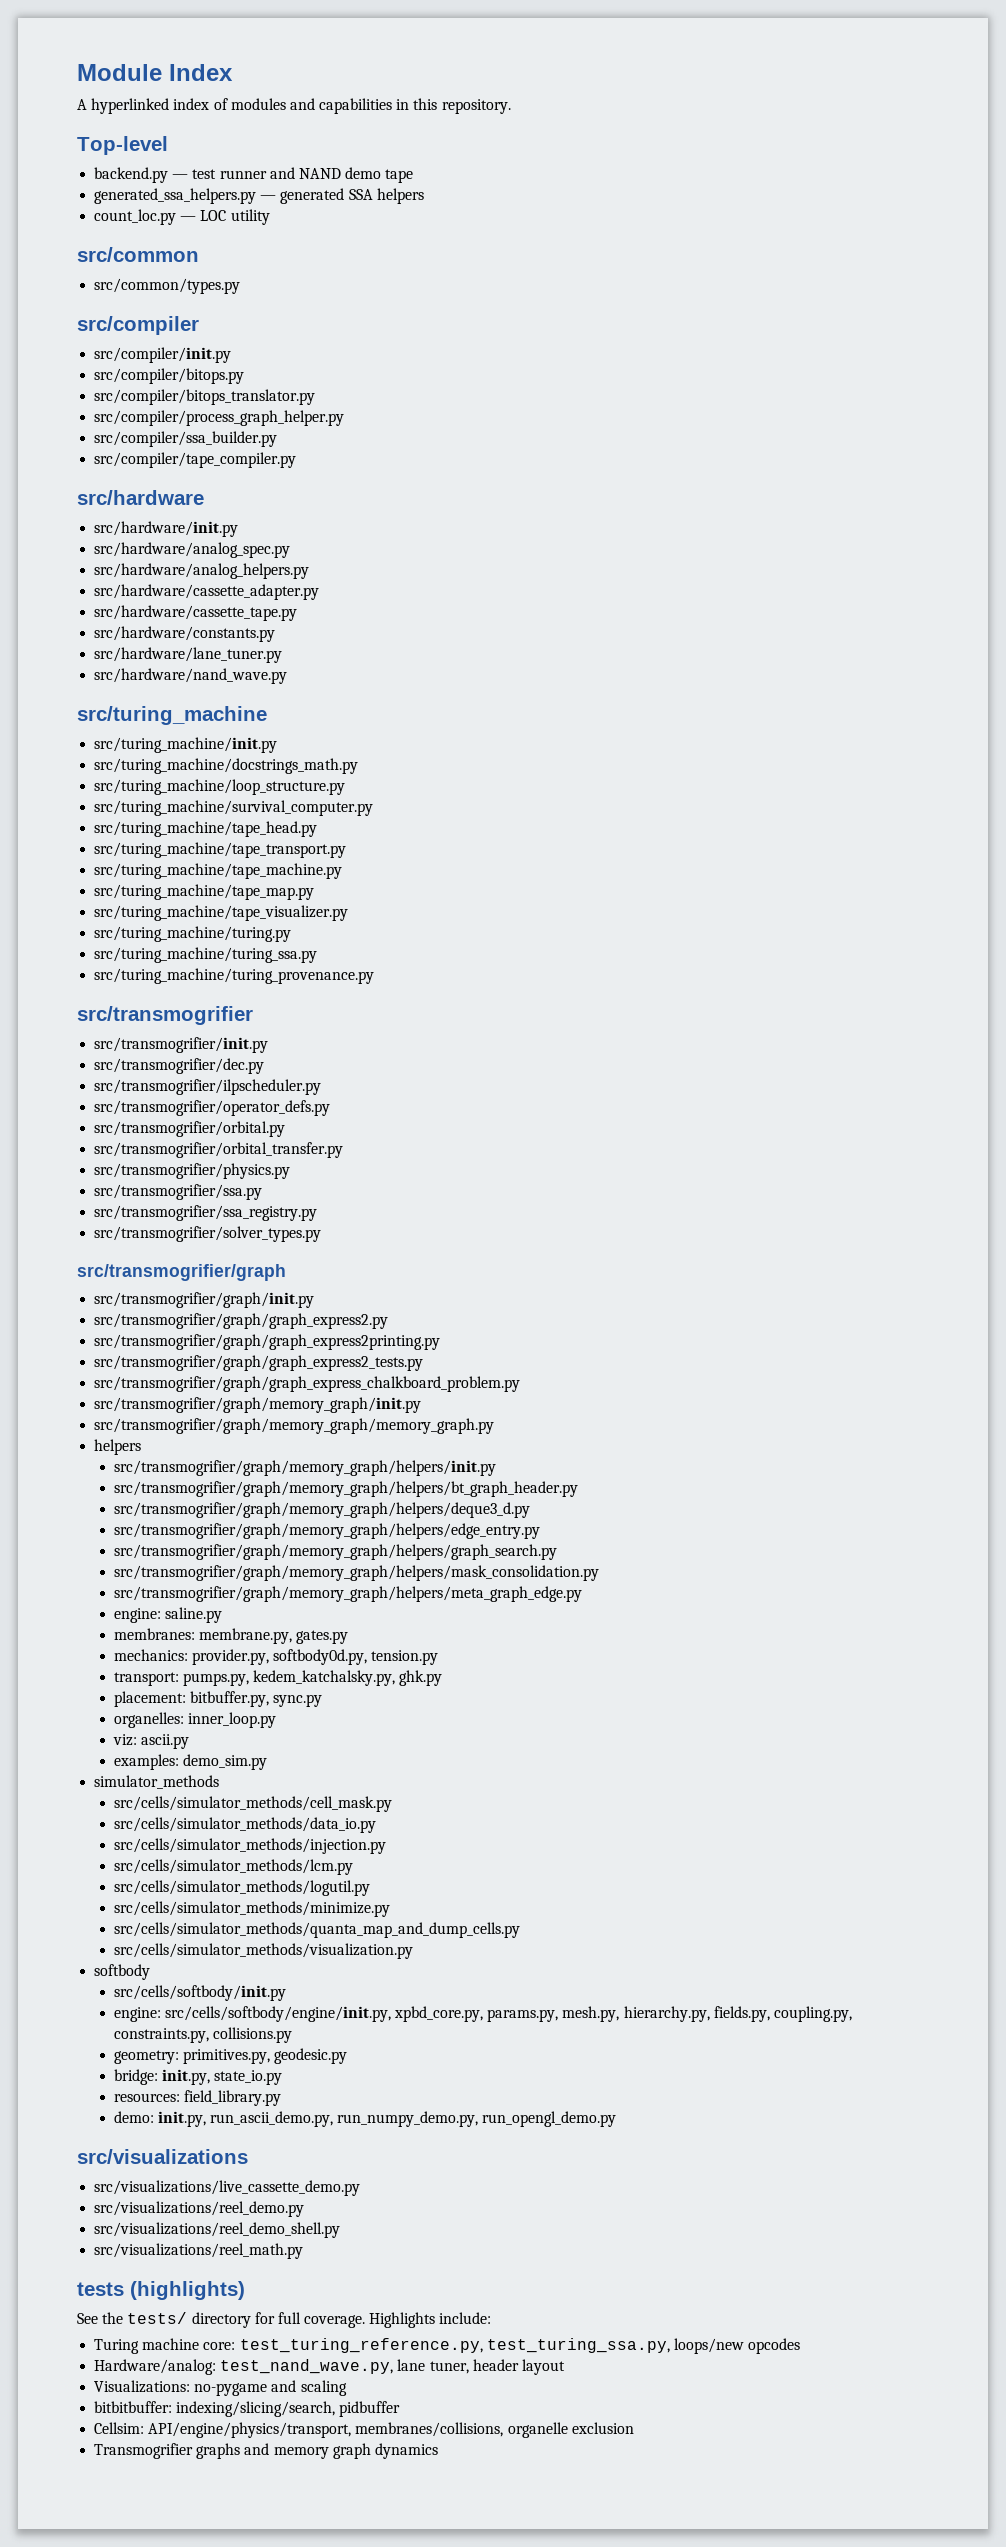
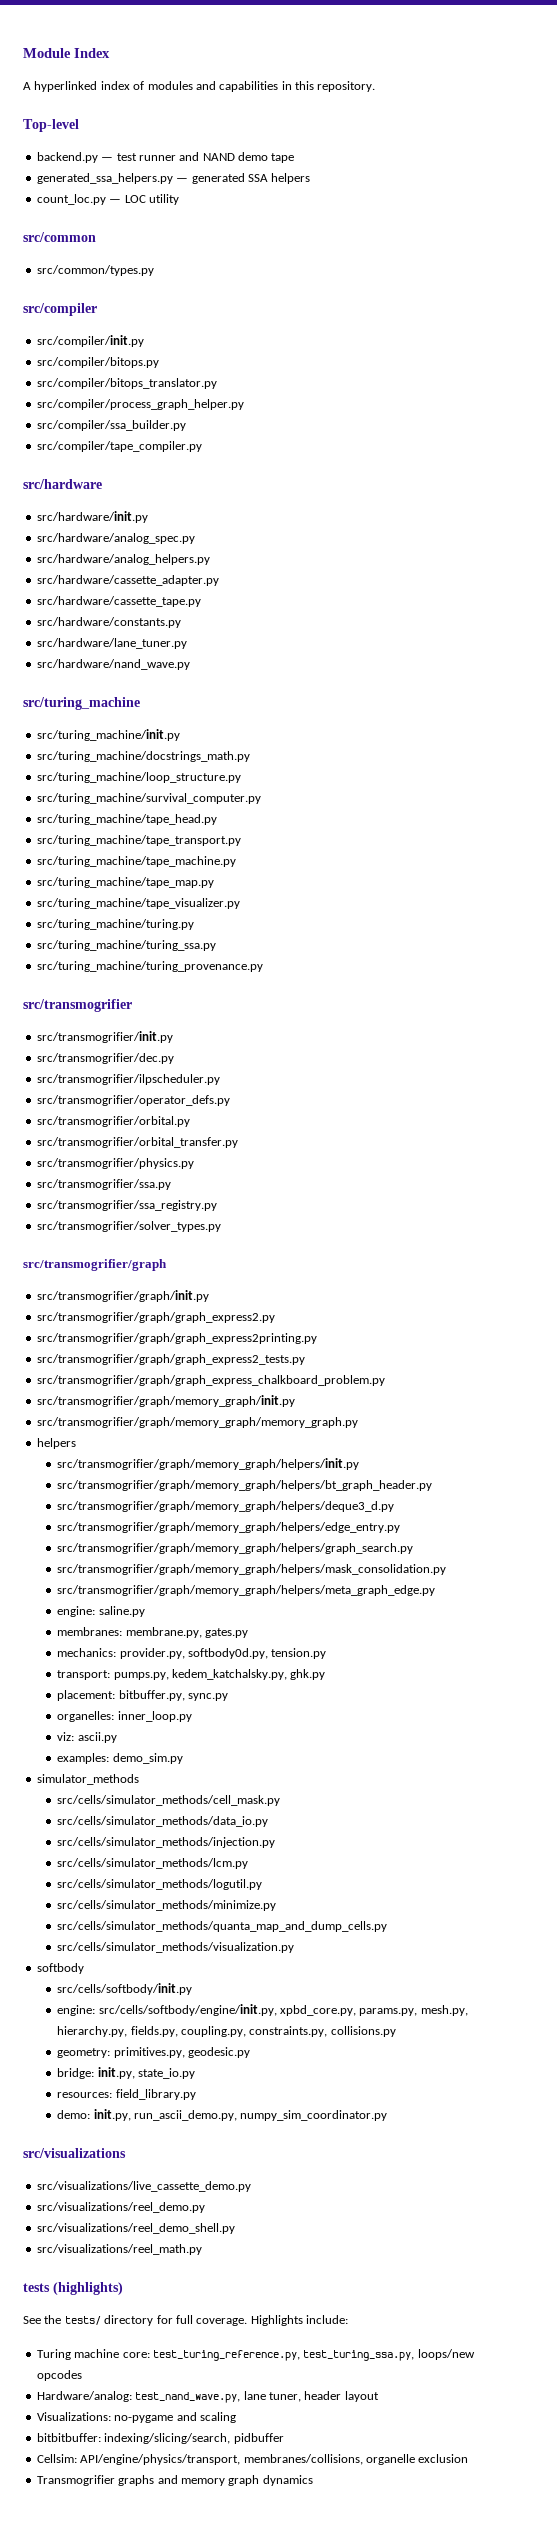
[337,2111,617,2127] run_numpy_demo.py, run_opengl_demo.py -> [240,2110,388,2121] numpy_sim_coordinator.py

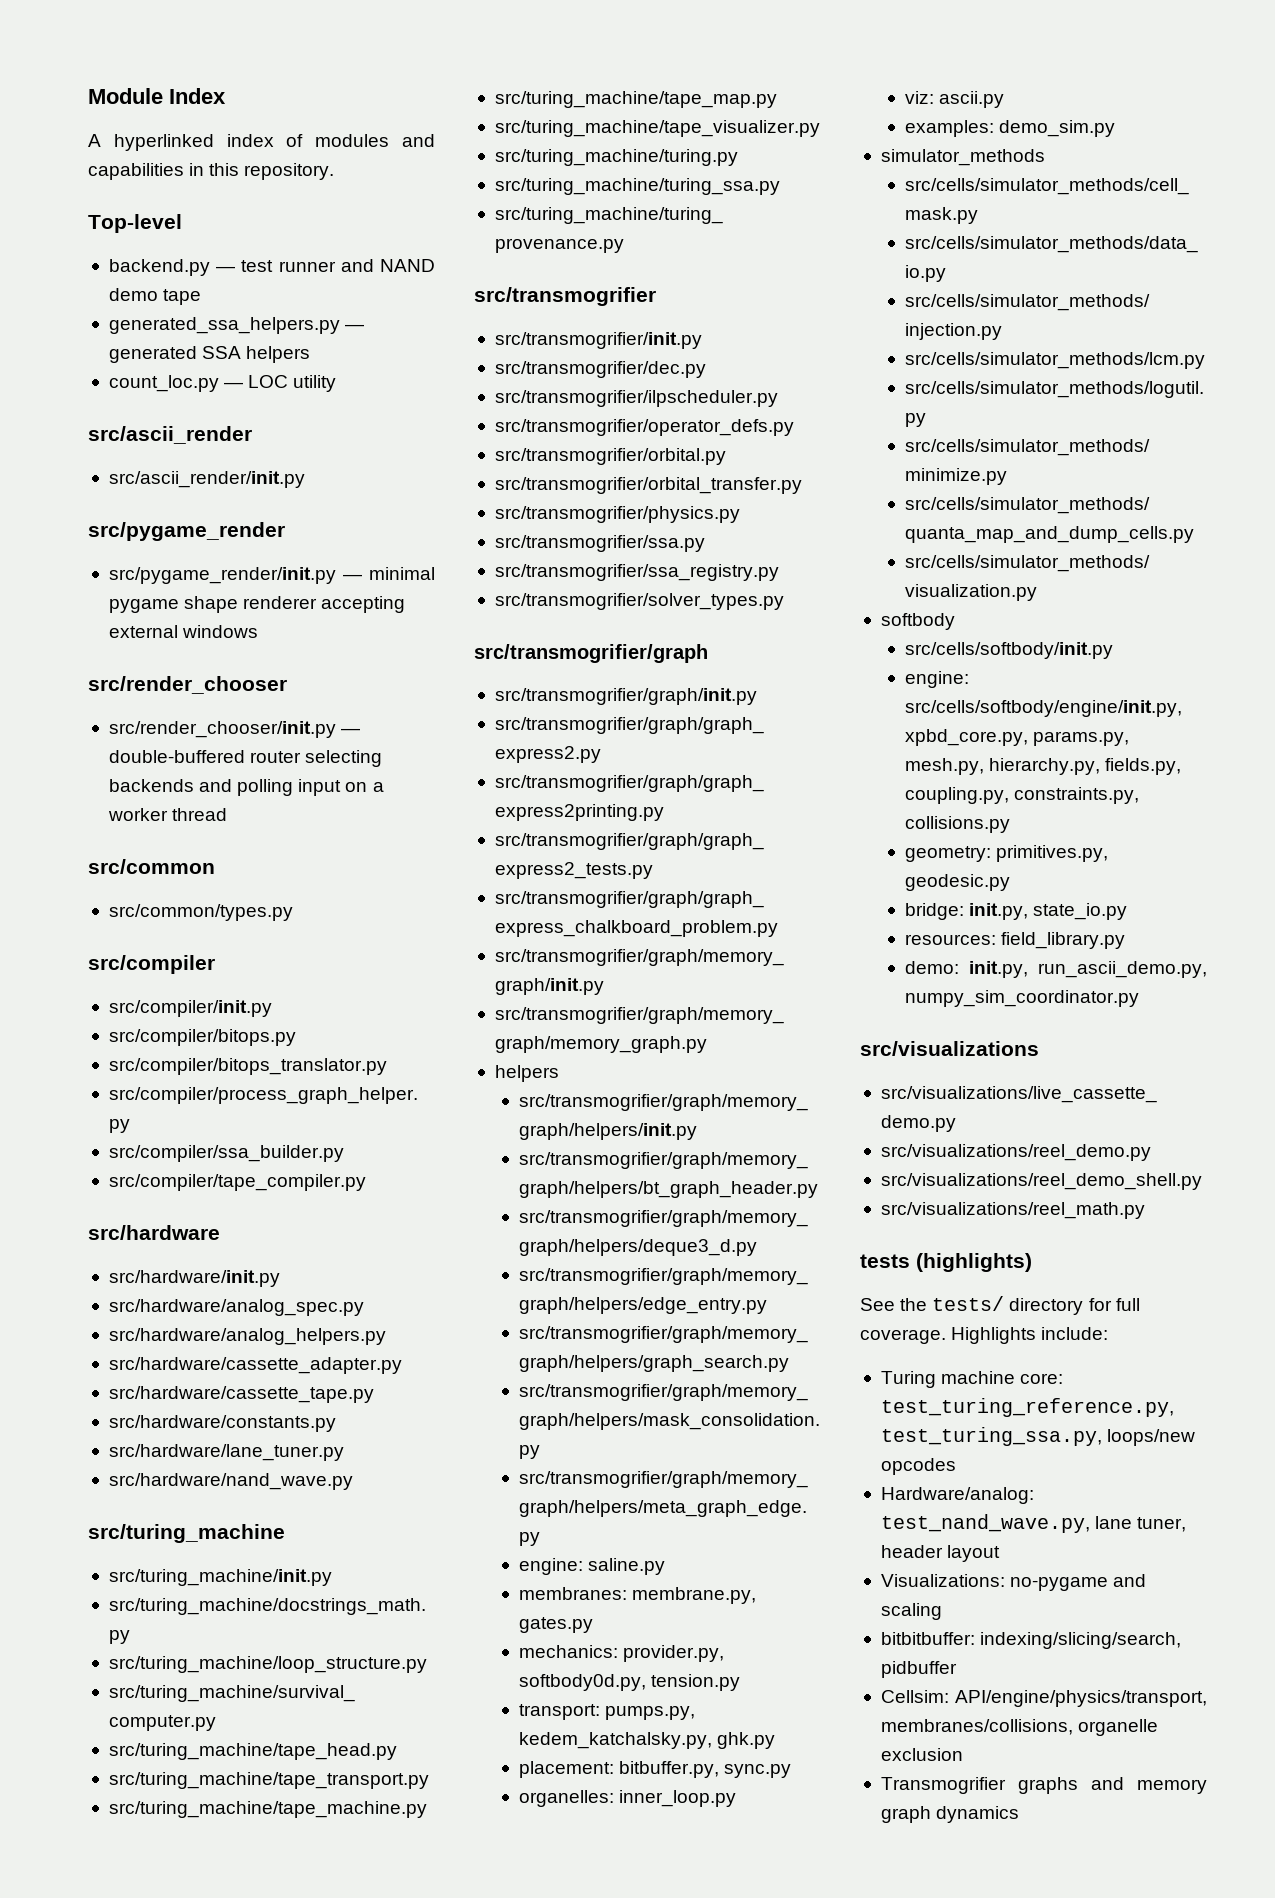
(179, 199) none -> [88,426,252,444] [108,471,305,488] [88,522,285,541] [108,567,436,584] [108,596,406,613] [108,625,259,638] [88,676,287,694] [108,721,361,738] [108,750,383,767] [108,779,384,796] [107,808,228,821] // src/ascii_render // src/ascii_render/init.py // src/pygame_render // src/pygame_render/init.py — minimal pygame shape renderer accepting external windows // src/render_chooser // src/render_chooser/init.py — double-buffered router selecting backends and polling input on a worker thread

